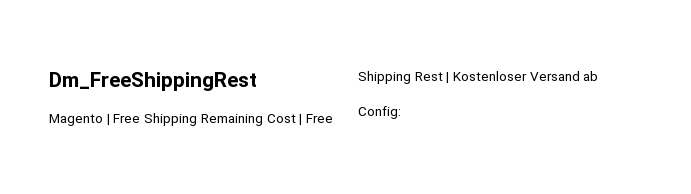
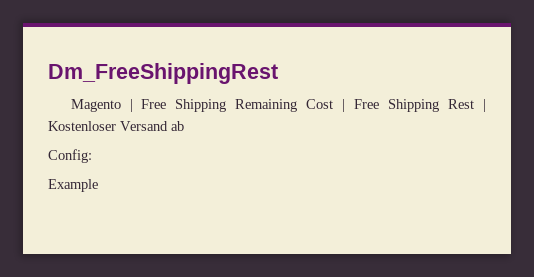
(401, 112) none -> [48,179,98,192] // Example

